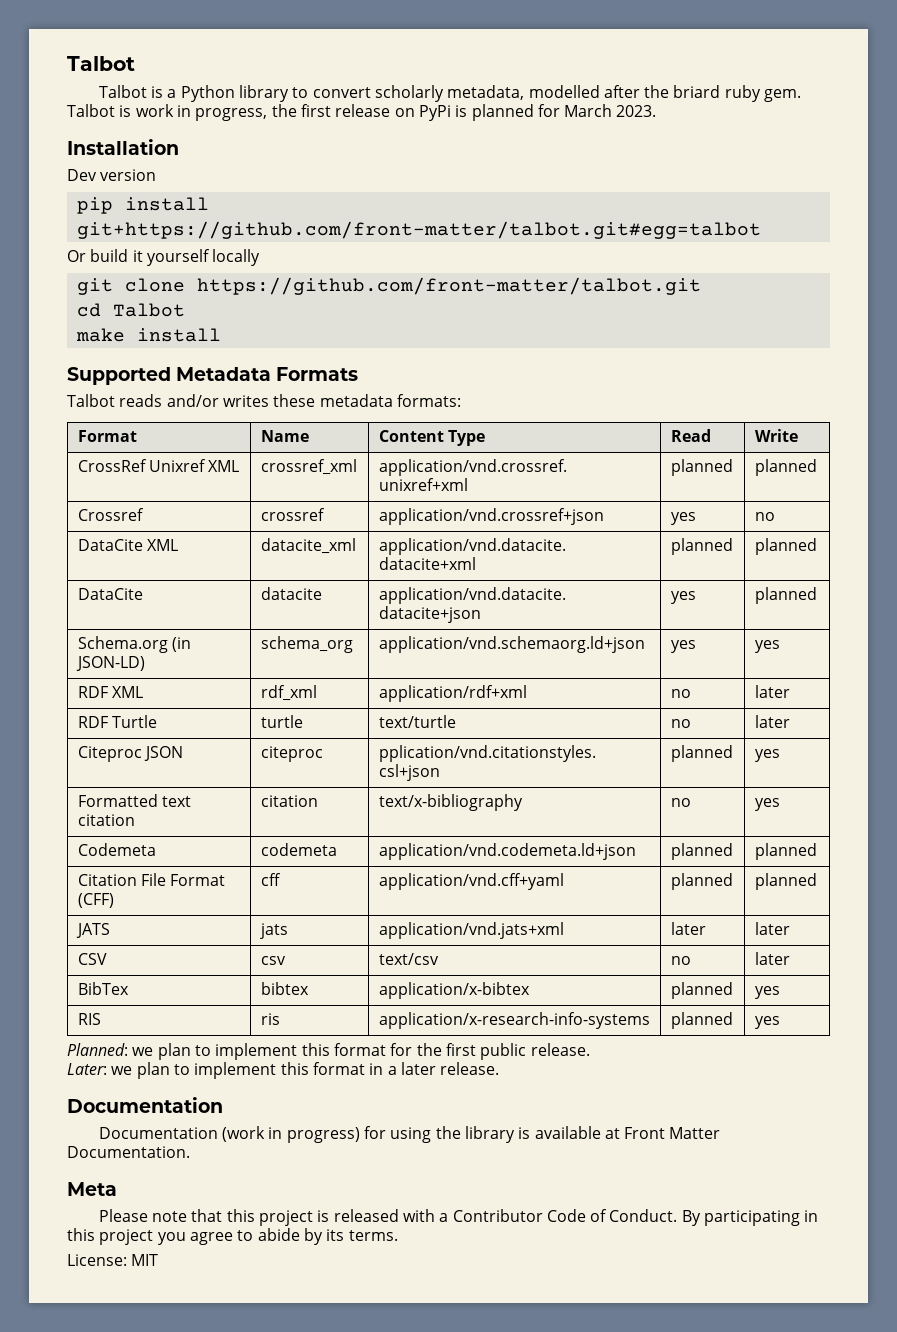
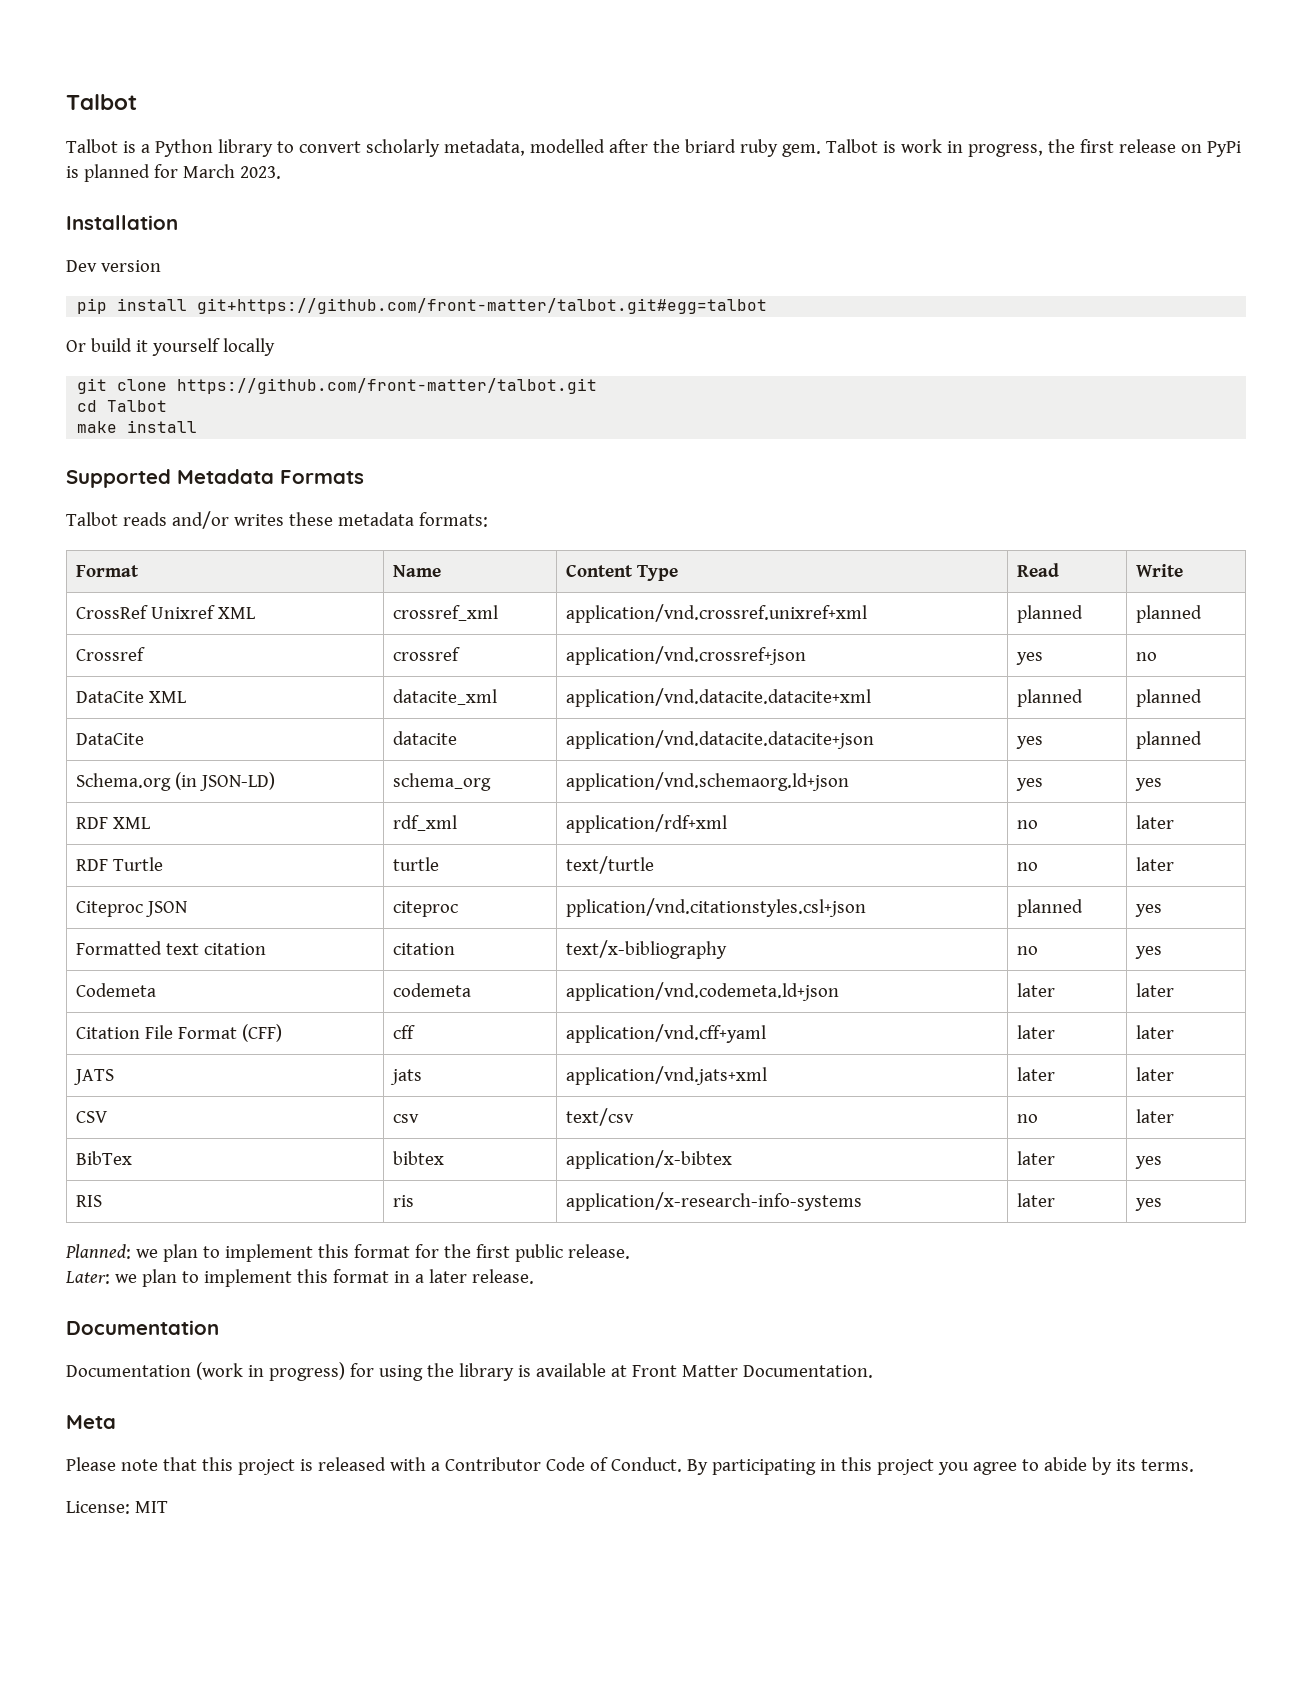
[670,843,733,860] [754,843,817,860] planned | planned -> [1017,983,1056,997] [1136,983,1175,997] later | later
[670,873,733,890] [754,873,817,890] planned | planned -> [1017,1025,1056,1039] [1136,1025,1175,1039] later | later
[670,982,733,999] planned -> [1017,1151,1056,1165] later
[670,1012,733,1029] planned -> [1017,1193,1056,1207] later

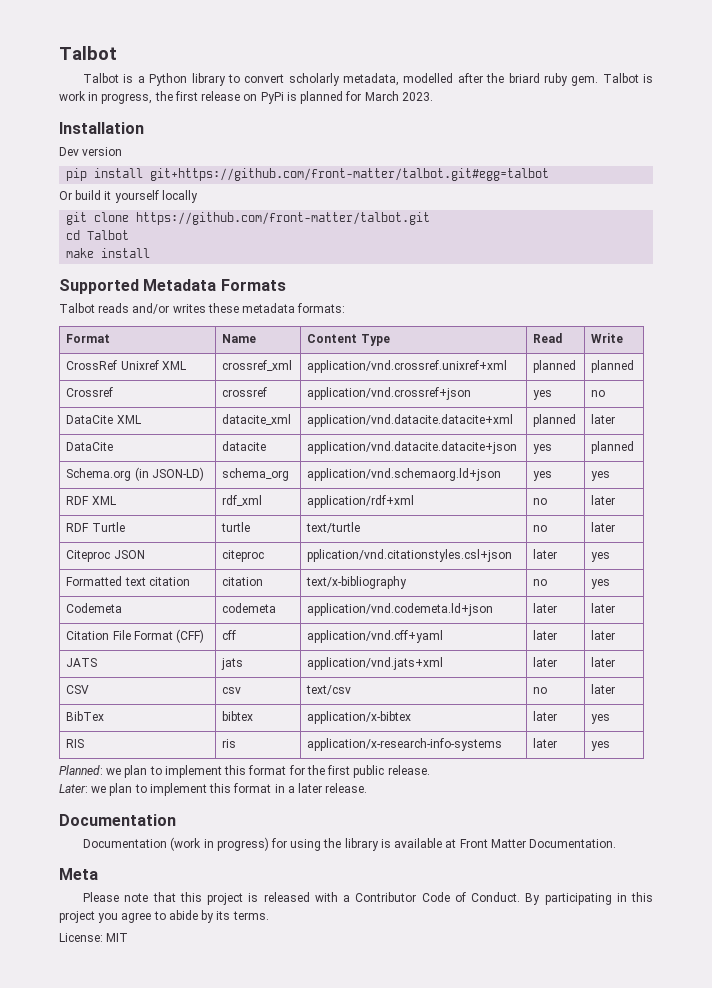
[1136,689,1203,707] planned -> [591,414,616,424] later
[1017,899,1084,917] planned -> [533,549,558,559] later

